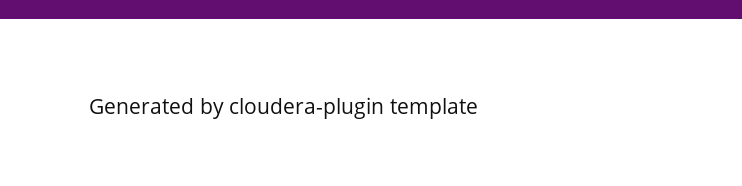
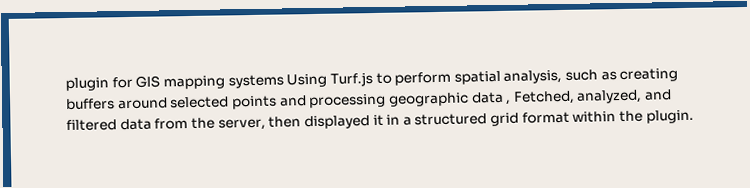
[89,97,479,119] Generated by cloudera-plugin template -> [65,68,679,92] [66,89,673,111] [66,109,694,132] plugin for GIS mapping systems Using Turf.js to perform spatial analysis, such as creating buffers around selected points and processing geographic data , Fetched, analyzed, and filtered data from the server, then displayed it in a structured grid format within the plugin.

